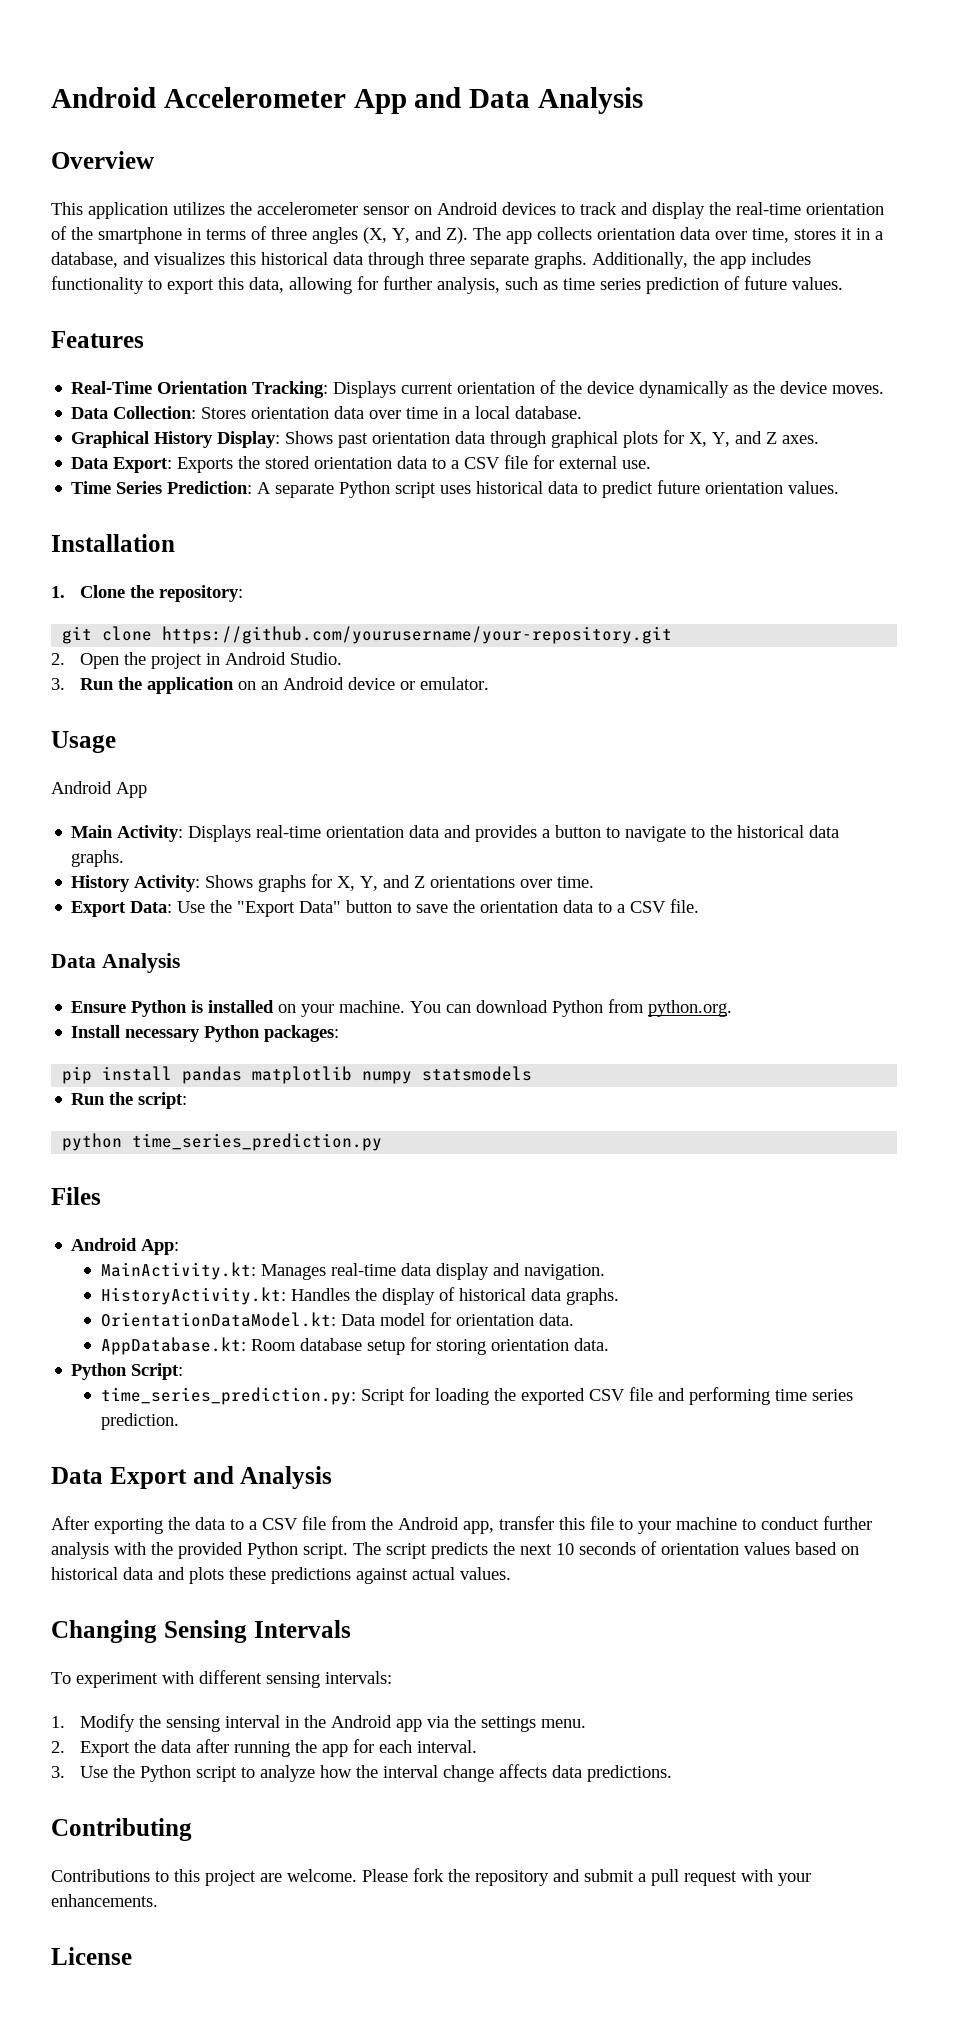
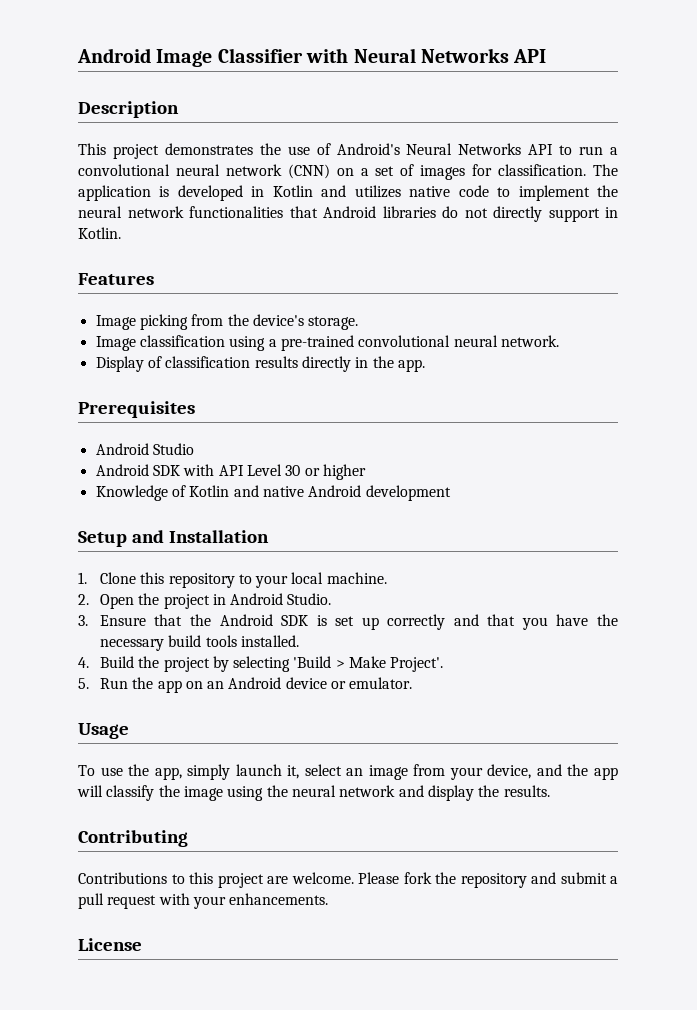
[51,87,644,114] [51,151,154,169] [51,202,884,219] [51,226,883,244] [51,252,811,269] [51,276,843,294] [51,331,144,348] [71,380,885,398] [71,406,583,419] [71,430,820,448] [71,455,652,473] [71,480,840,498] [51,534,175,552] [51,585,244,602] [62,626,673,644] Android Accelerometer App and Data Analysis // Overview // This application utilizes the accelerometer sensor on Android devices to track and display the real-time orientation of the smartphone in terms of three angles (X, Y, and Z). The app collects orientation data over time, stores it in a database, and visualizes this historical data through three separate graphs. Additionally, the app includes functionality to export this data, allowing for further analysis, such as time series prediction of future values. // Features // Real-Time Orientation Tracking: Displays current orientation of the device dynamically as the device moves. // Data Collection: Stores orientation data over time in a local database. // Graphical History Display: Shows past orientation data through graphical plots for X, Y, and Z axes. // Data Export: Exports the stored orientation data to a CSV file for external use. // Time Series Prediction: A separate Python script uses historical data to predict future orientation values. // Installation // 1. Clone the repository: // git clone https://github.com/yourusername/your-repository.git -> [77,48,547,67] [78,101,179,118] [78,143,619,159] [78,164,619,180] [78,185,618,201] [78,206,618,222] [78,227,121,239] [78,273,154,285] [95,314,359,330] [95,335,559,351] [95,356,425,372] [78,401,195,418] [95,443,194,455] [95,464,366,480] [95,485,451,501] [78,530,269,547] [78,572,387,588] Android Image Classifier with Neural Networks API // Description // This project demonstrates the use of Android's Neural Networks API to run a convolutional neural network (CNN) on a set of images for classification. The application is developed in Kotlin and utilizes native code to implement the neural network functionalities that Android libraries do not directly support in Kotlin. // Features // Image picking from the device's storage. // Image classification using a pre-trained convolutional neural network. // Display of classification results directly in the app. // Prerequisites // Android Studio // Android SDK with API Level 30 or higher // Knowledge of Kotlin and native Android development // Setup and Installation // 1. Clone this repository to your local machine.
[80,677,235,694] Run the application -> [99,614,619,630] [99,635,299,651] [78,656,444,672] [78,677,182,693] Ensure that the Android SDK is set up correctly and that you have the necessary build tools installed. // 4. Build the project by selecting 'Build > Make Project'. // 5. Run the app
[51,781,147,798] [71,825,840,842] [71,850,125,867] [71,874,595,892] [71,899,700,917] [51,953,180,973] [71,999,733,1017] [71,1025,340,1042] [62,1066,533,1084] [71,1092,188,1109] [62,1133,383,1151] [51,1187,101,1205] [71,1238,180,1255] [100,1262,605,1280] [100,1287,619,1305] [100,1312,574,1327] [100,1337,609,1355] [71,1363,184,1380] [100,1387,853,1405] [100,1413,179,1430] [51,1466,333,1489] [51,1516,872,1534] [51,1541,859,1559] [51,1567,511,1584] [51,1620,351,1643] [51,1670,392,1688] [51,1714,587,1732] [51,1739,478,1757] [51,1764,673,1782] Android App // Main Activity: Displays real-time orientation data and provides a button to navigate to the historical data graphs. // History Activity: Shows graphs for X, Y, and Z orientations over time. // Export Data: Use the "Export Data" button to save the orientation data to a CSV file. // Data Analysis // Ensure Python is installed on your machine. You can download Python from python.org. // Install necessary Python packages: // pip install pandas matplotlib numpy statsmodels // Run the script: // python time_series_prediction.py // Files // Android App: // MainActivity.kt: Manages real-time data display and navigation. // HistoryActivity.kt: Handles the display of historical data graphs. // OrientationDataModel.kt: Data model for orientation data. // AppDatabase.kt: Room database setup for storing orientation data. // Python Script: // time_series_prediction.py: Script for loading the exported CSV file and performing time series prediction. // Data Export and Analysis // After exporting the data to a CSV file from the Android app, transfer this file to your machine to conduct further analysis with the provided Python script. The script predicts the next 10 seconds of orientation values based on historical data and plots these predictions against actual values. // Changing Sensing Intervals // To experiment with different sensing intervals: // 1. Modify the sensing interval in the Android app via the settings menu. // 2. Export the data after running the app for each interval. // 3. Use the Python script to analyze how the interval change affects data predictions. -> [78,764,619,780] [77,785,550,801] To use the app, simply launch it, select an image from your device, and the app will classify the image using the neural network and display the results.

